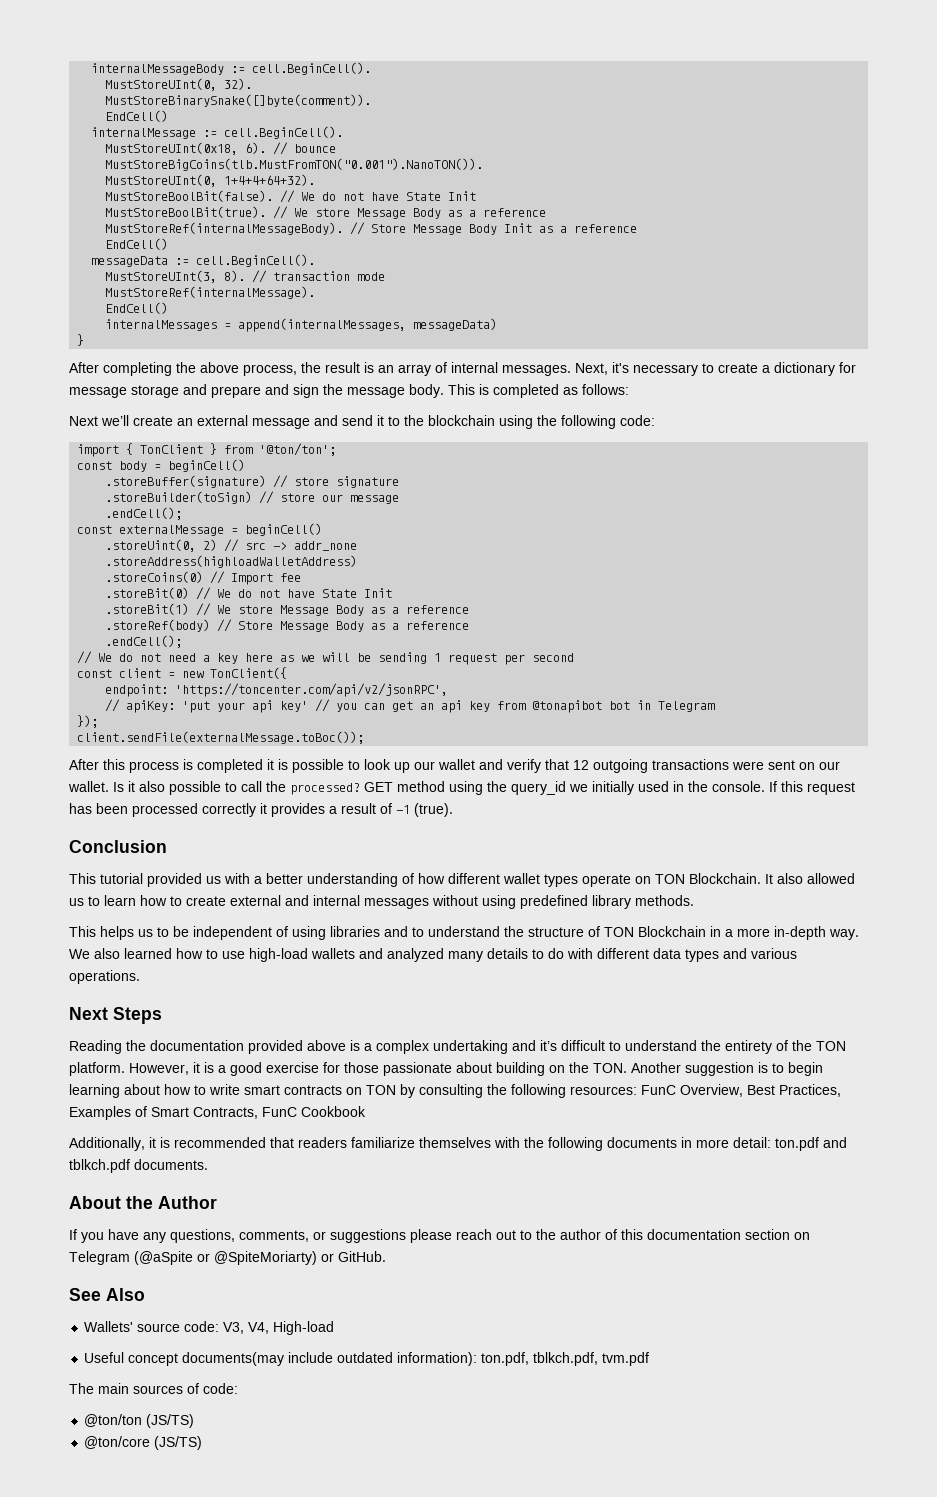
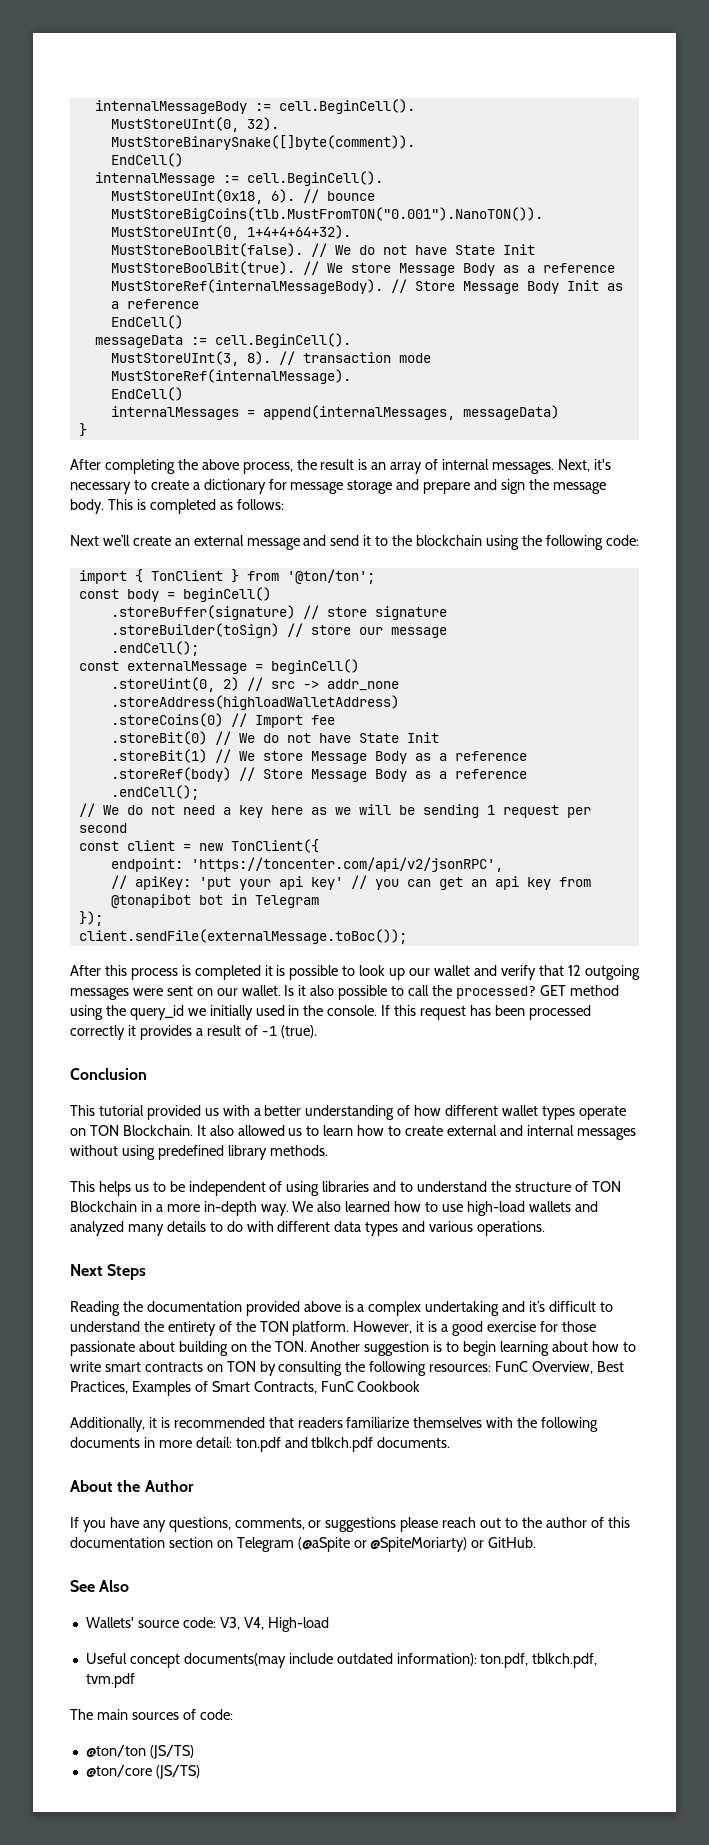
[652,759,729,770] transactions -> [70,988,129,1000] messages

